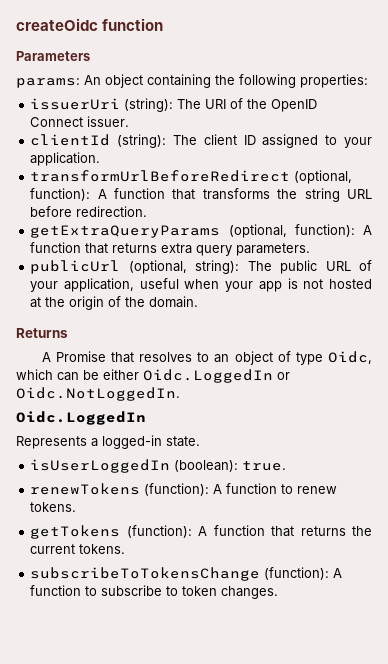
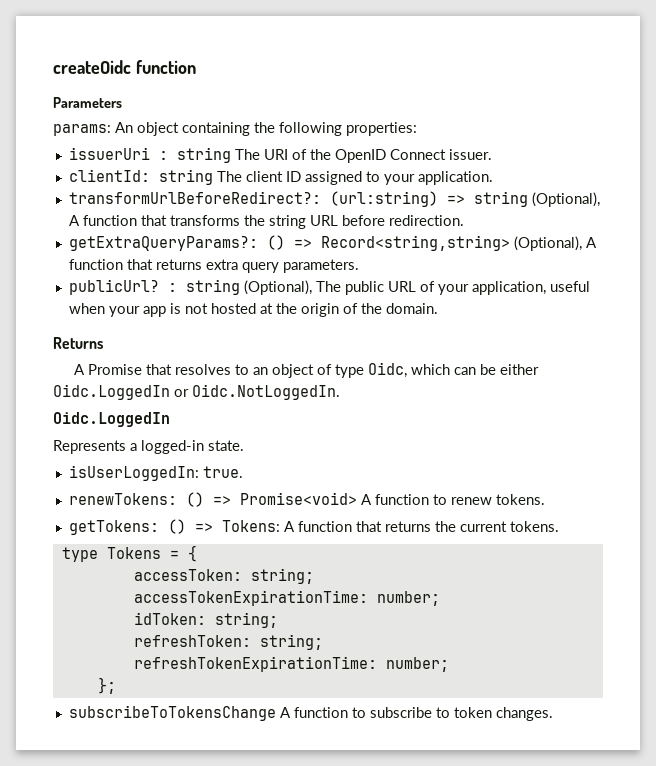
[124,98,174,112] (string): -> [158,147,231,163] : string
[30,134,167,148] clientId (string): -> [68,169,213,185] clientId: string
[30,170,353,184] [30,188,91,201] transformUrlBeforeRedirect (optional, function): -> [68,191,600,207] transformUrlBeforeRedirect?: (url:string) => string (Optional),
[30,224,355,238] getExtraQueryParams (optional, function): -> [68,235,582,251] getExtraQueryParams?: () => Record<string,string> (Optional),
[30,260,240,274] publicUrl (optional, string): -> [68,279,312,295] publicUrl? : string (Optional),
[30,459,239,473] isUserLoggedIn (boolean): -> [68,465,199,481] isUserLoggedIn:
[30,483,210,496] renewTokens (function): -> [68,492,357,507] renewTokens: () => Promise<void>
[30,525,192,539] getTokens (function): -> [68,519,280,535] getTokens: () => Tokens:
(126, 549) none -> [61,545,197,562] [133,568,314,584] [133,590,440,606] [133,612,278,628] [133,634,323,650] [133,656,449,672] [97,677,116,694] // type Tokens = { // accessToken: string; // accessTokenExpirationTime: number; // idToken: string; // refreshToken: string; // refreshTokenExpirationTime: number; // };
[264,567,330,580] (function): -> (276, 713) none

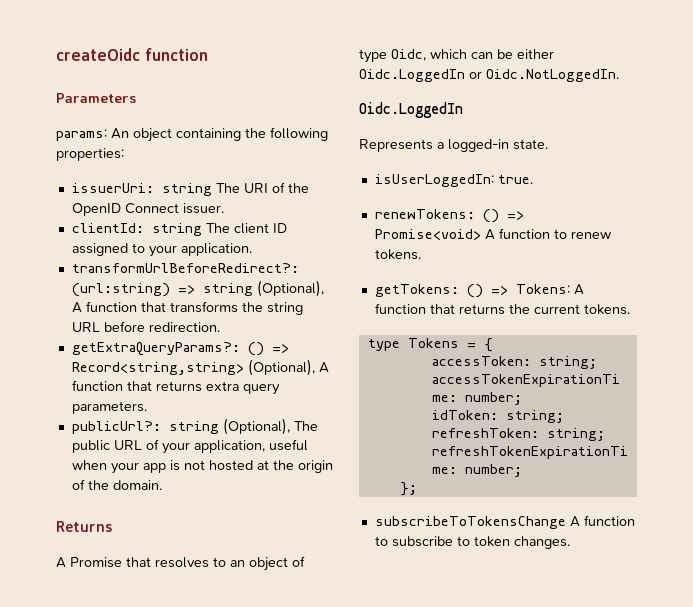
[68,147,168,160] issuerUri : -> [71,183,154,193] issuerUri:
[68,279,177,295] publicUrl? : -> [71,421,161,434] publicUrl?:

